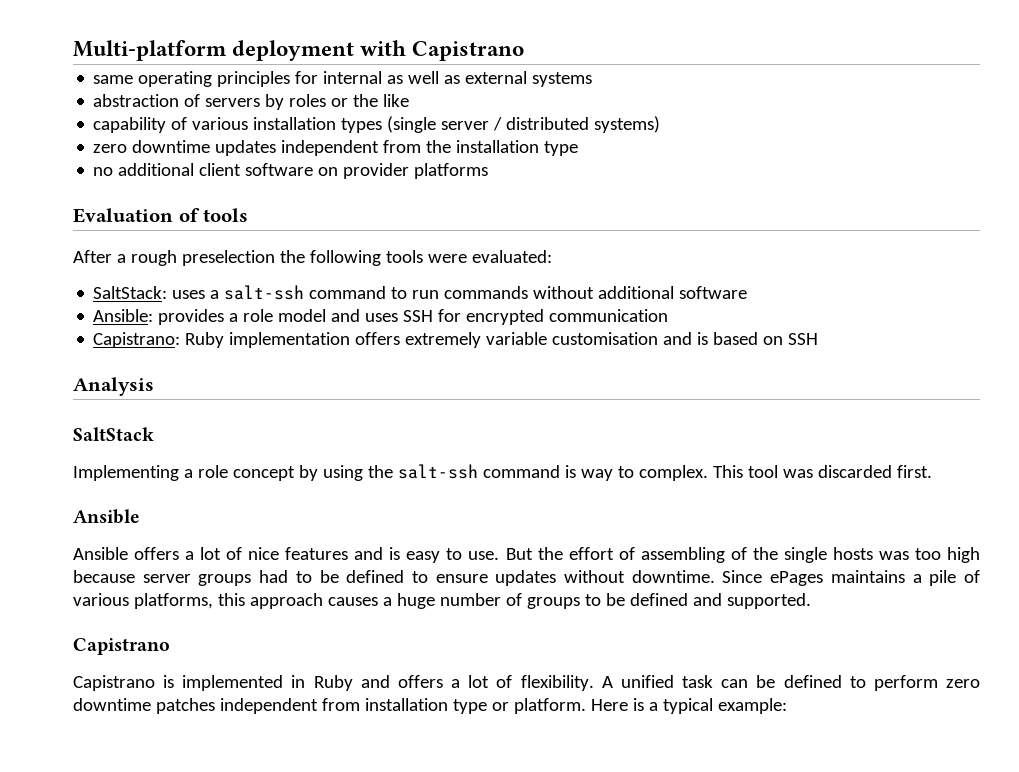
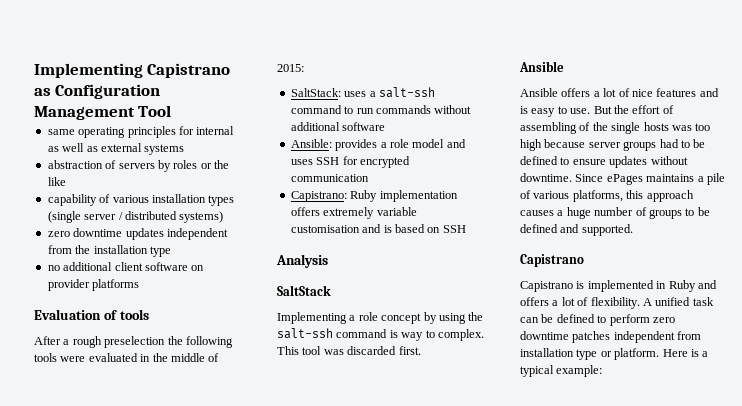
[73,40,525,61] Multi-platform deployment with Capistrano -> [34,63,231,78] [34,84,161,99] [34,105,172,120] Implementing Capistrano as Configuration Management Tool
[471,250,552,263] evaluated: -> [88,353,220,362] [277,64,304,72] evaluated in the middle of 2015:

